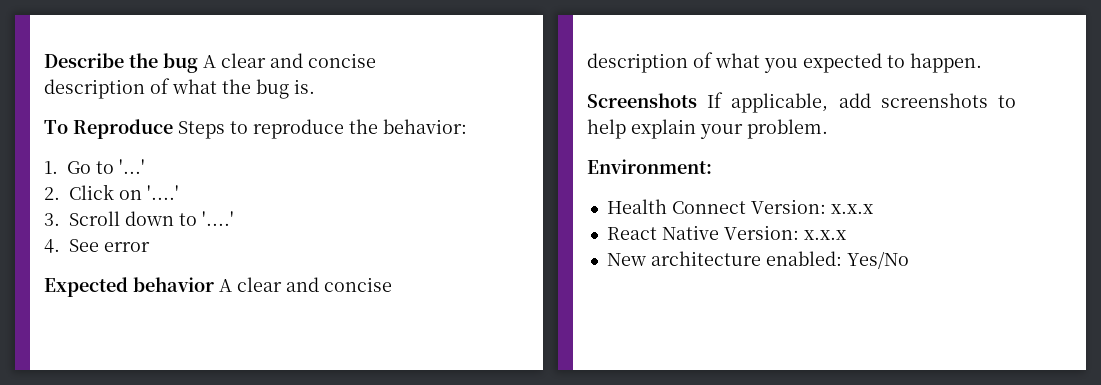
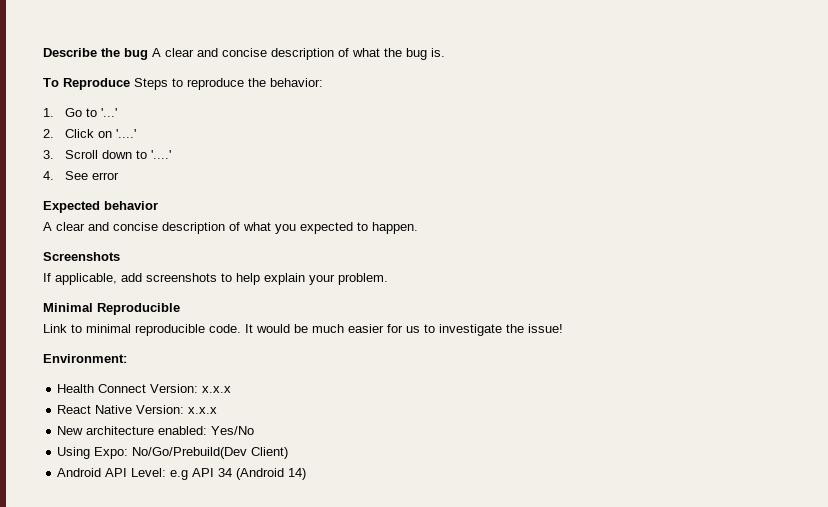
(214, 284) none -> (158, 205) //
(697, 100) none -> (120, 256) //
(828, 129) none -> [43,303,180,315] [43,324,563,336] // Minimal Reproducible // Link to minimal reproducible code. It would be much easier for us to investigate the issue!
(909, 260) none -> [57,447,289,459] [57,468,307,480] // Using Expo: No/Go/Prebuild(Dev Client) // Android API Level: e.g API 34 (Android 14)

